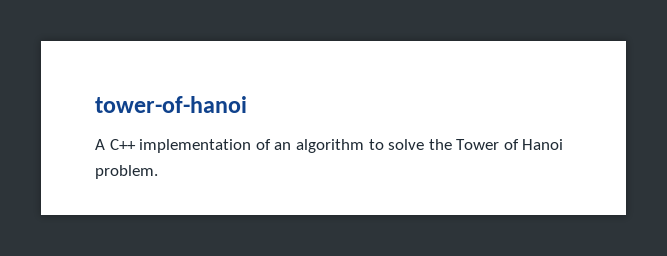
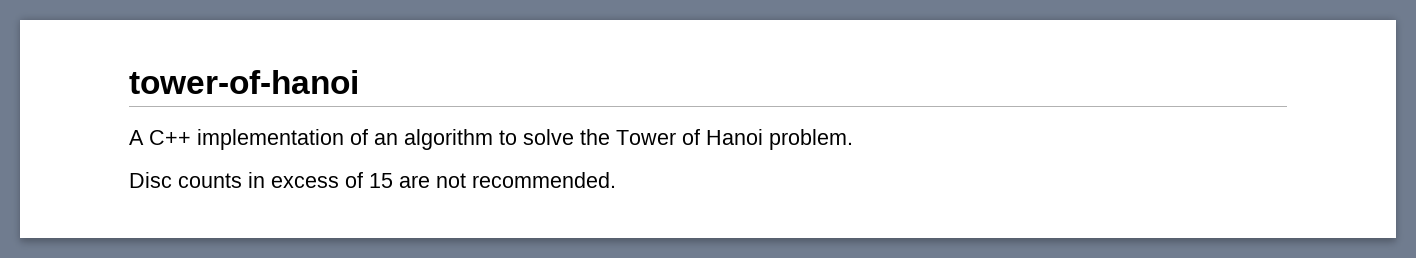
(158, 172) none -> [129,172,616,188] // Disc counts in excess of 15 are not recommended.

